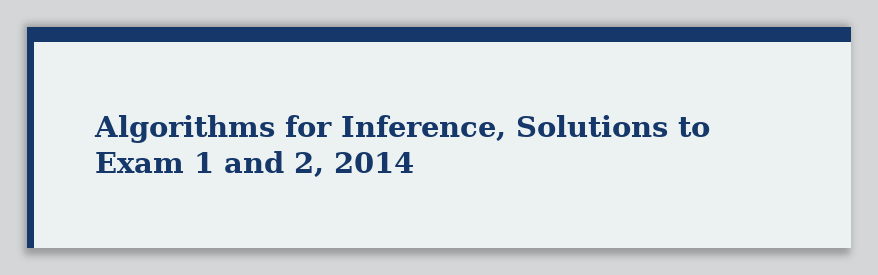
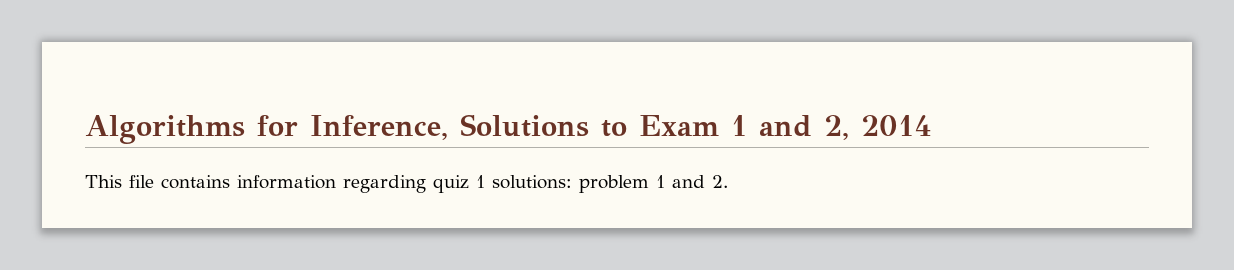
(414, 162) none -> [85,175,728,193] // This file contains information regarding quiz 1 solutions: problem 1 and 2.

